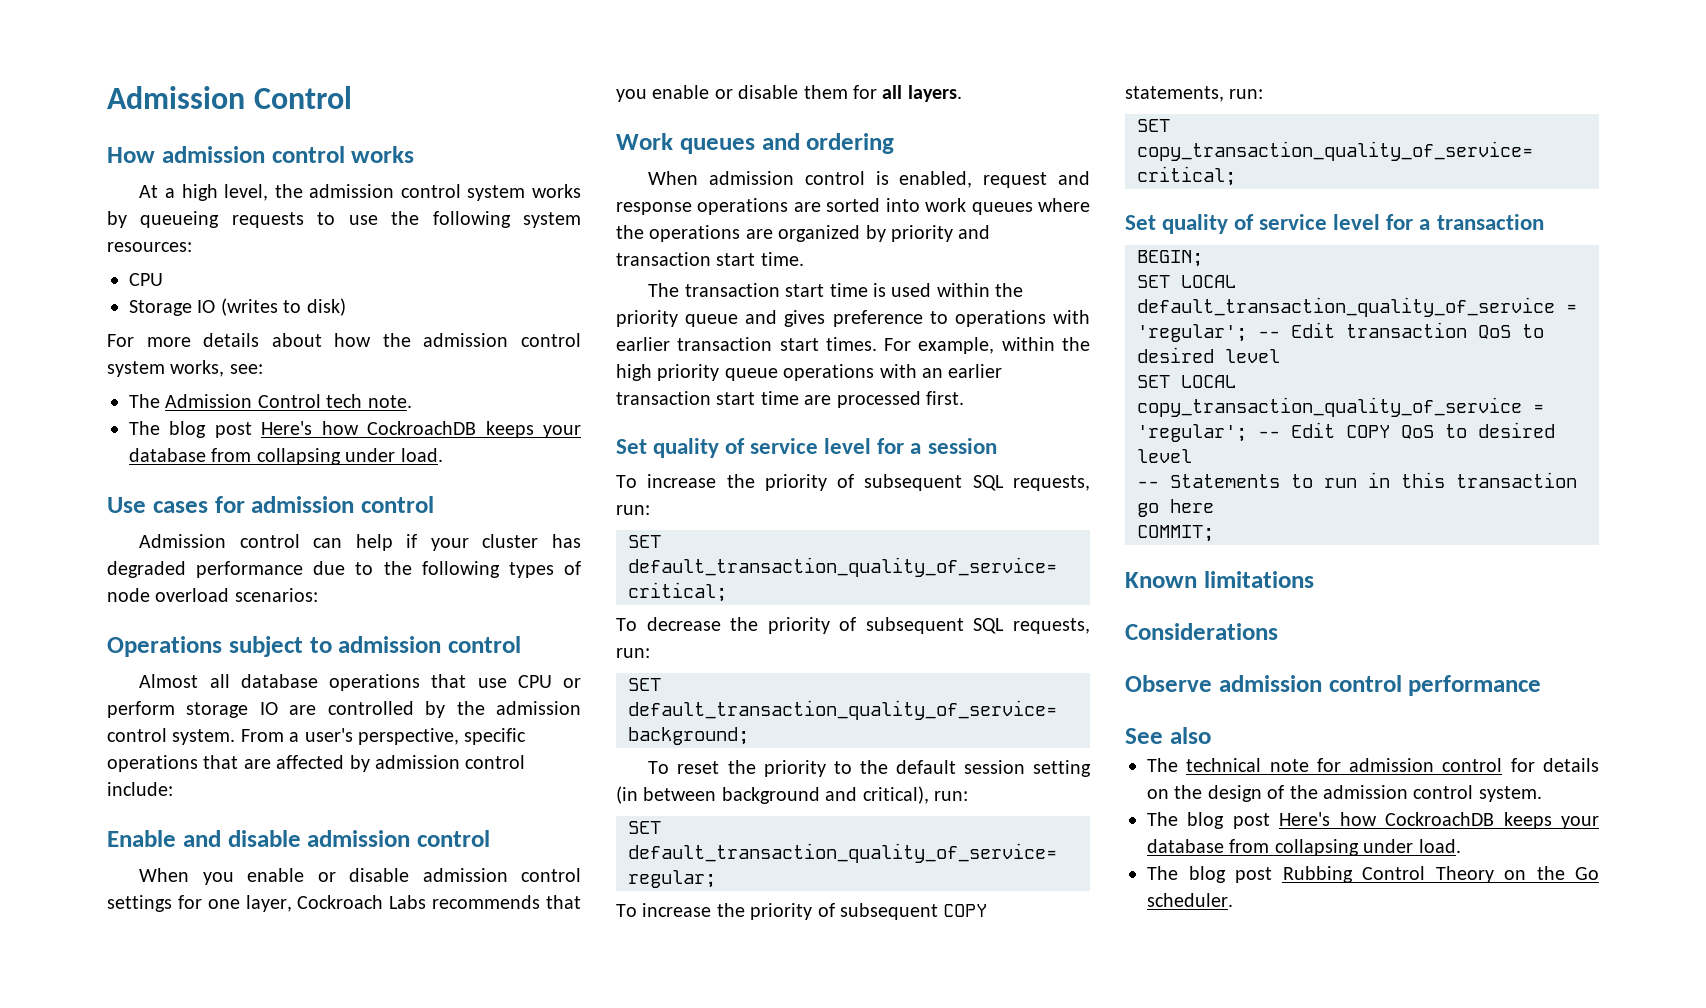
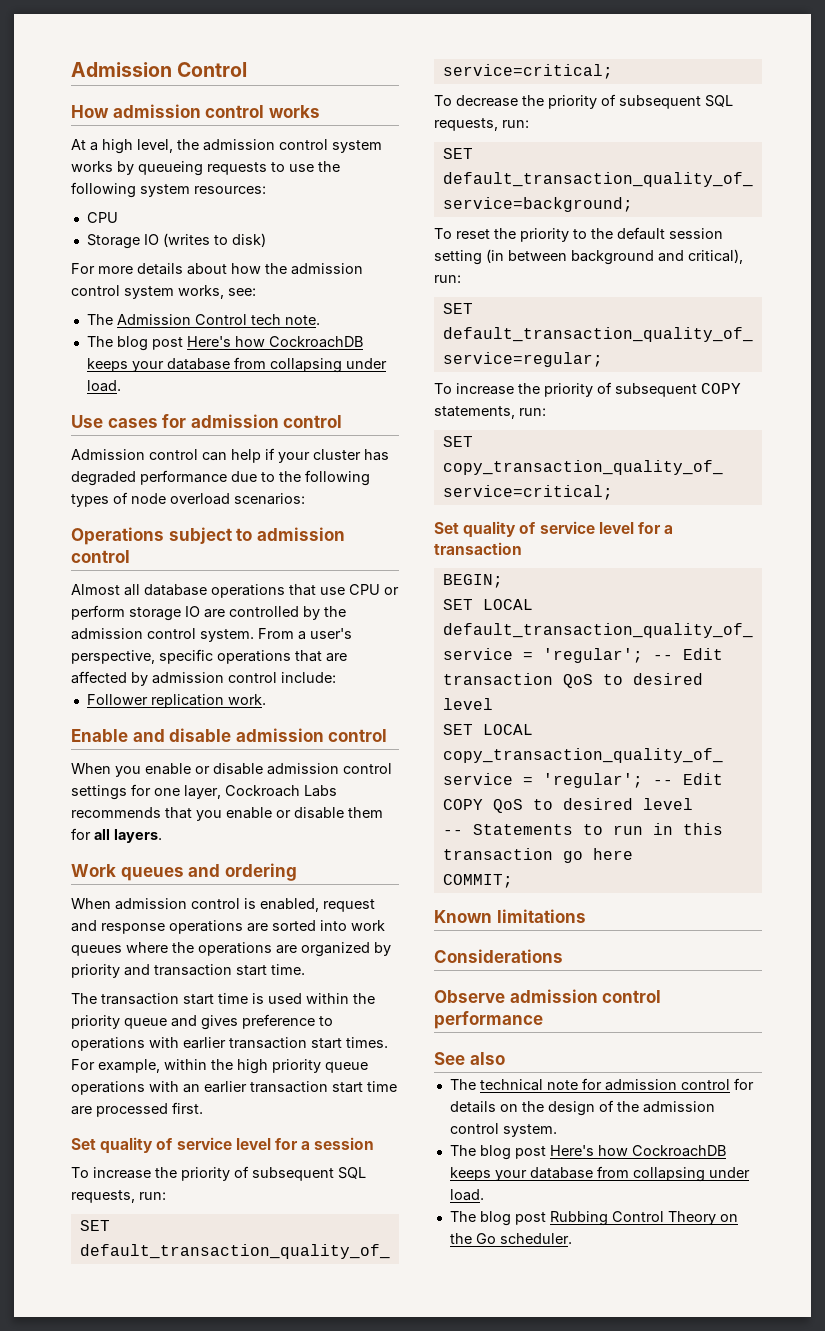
(173, 789) none -> [86,694,266,708] // Follower replication work.

